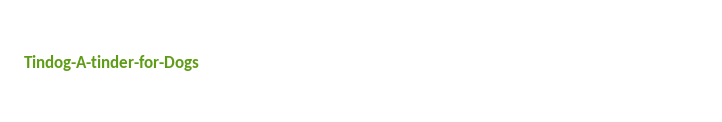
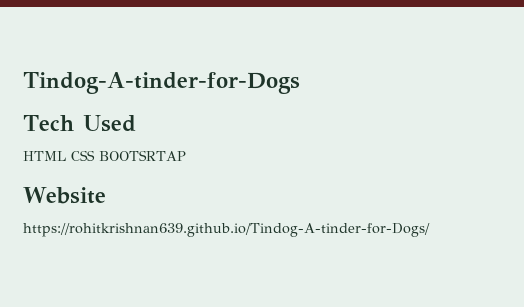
(199, 63) none -> [23,115,136,132] [23,150,186,161] [23,187,106,204] [23,223,430,237] // Tech Used // HTML CSS BOOTSRTAP // Website // https://rohitkrishnan639.github.io/Tindog-A-tinder-for-Dogs/

